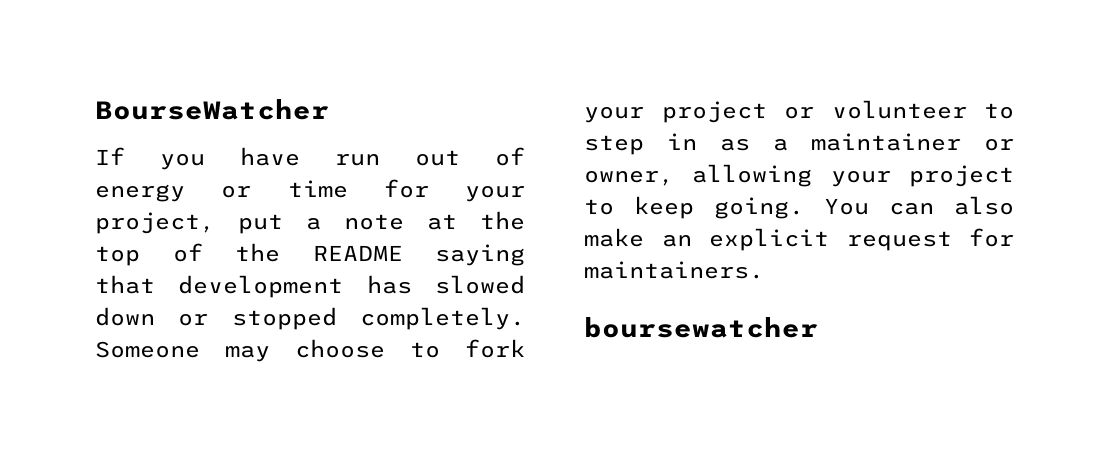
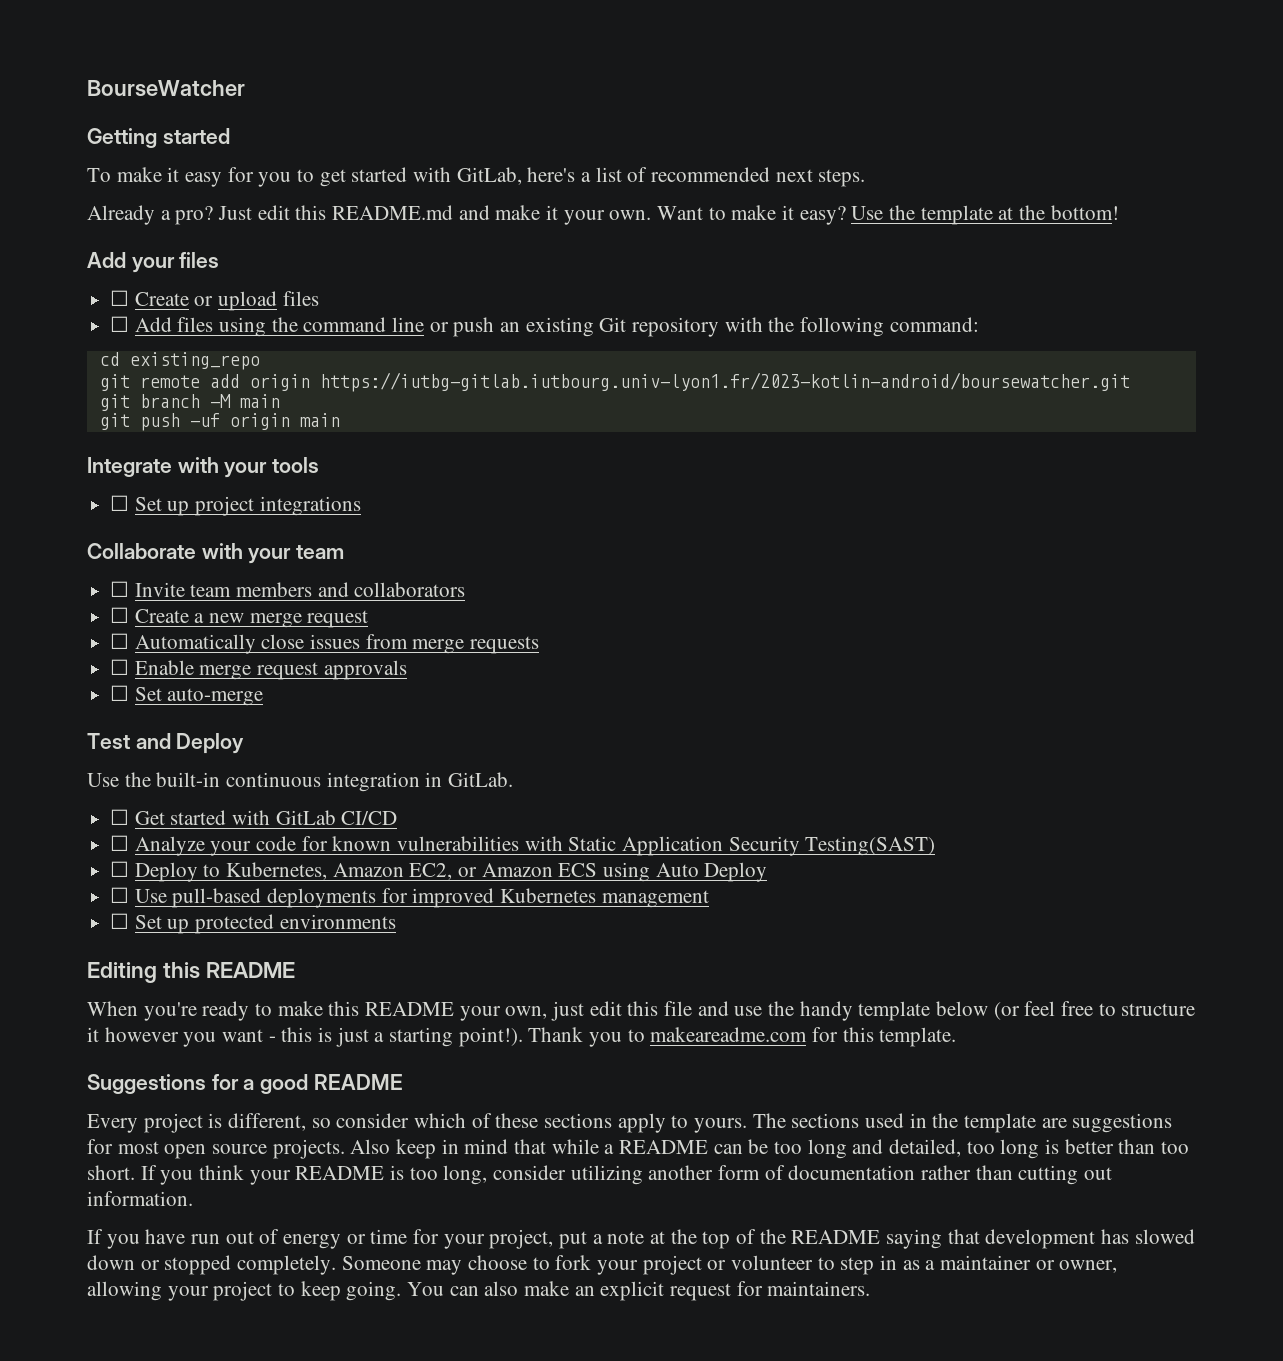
(329, 109) none -> [87,128,230,148] [87,167,866,187] [87,205,1119,225] [87,252,220,273] [110,290,319,311] [110,316,979,337] [99,352,260,370] [99,372,1130,392] [99,394,280,411] [99,413,340,431] [87,457,320,478] [110,495,361,516] [87,543,345,564] [110,581,466,597] [110,607,369,628] [110,633,540,654] [110,659,407,680] [110,685,264,706] [87,733,245,754] [87,772,514,792] [110,809,398,825] [110,835,936,856] [110,861,768,882] [110,887,709,908] [110,913,396,934] [87,962,295,983] [87,1001,1196,1021] [87,1027,957,1047] [87,1074,403,1094] [87,1113,1173,1133] [87,1139,1190,1159] [87,1165,1113,1185] [87,1191,193,1206] // Getting started // To make it easy for you to get started with GitLab, here's a list of recommended next steps. // Already a pro? Just edit this README.md and make it your own. Want to make it easy? Use the template at the bottom! // Add your files // ☐ Create or upload files // ☐ Add files using the command line or push an existing Git repository with the following command: // cd existing_repo // git remote add origin https://iutbg-gitlab.iutbourg.univ-lyon1.fr/2023-kotlin-android/boursewatcher.git // git branch -M main // git push -uf origin main // Integrate with your tools // ☐ Set up project integrations // Collaborate with your team // ☐ Invite team members and collaborators // ☐ Create a new merge request // ☐ Automatically close issues from merge requests // ☐ Enable merge request approvals // ☐ Set auto-merge // Test and Deploy // Use the built-in continuous integration in GitLab. // ☐ Get started with GitLab CI/CD // ☐ Analyze your code for known vulnerabilities with Static Application Security Testing(SAST) // ☐ Deploy to Kubernetes, Amazon EC2, or Amazon ECS using Auto Deploy // ☐ Use pull-based deployments for improved Kubernetes management // ☐ Set up protected environments // Editing this README // When you're ready to make this README your own, just edit this file and use the handy template below (or feel free to structure it however you want - this is just a starting point!). Thank you to makeareadme.com for this template. // Suggestions for a good README // Every project is different, so consider which of these sections apply to yours. The sections used in the template are suggestions for most open source projects. Also keep in mind that while a README can be too long and detailed, too long is better than too short. If you think your README is too long, consider utilizing another form of documentation rather than cutting out information.
[584,317,818,338] // boursewatcher -> (871, 1288) none

